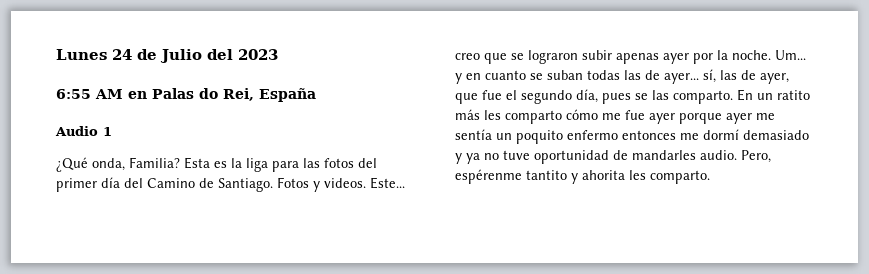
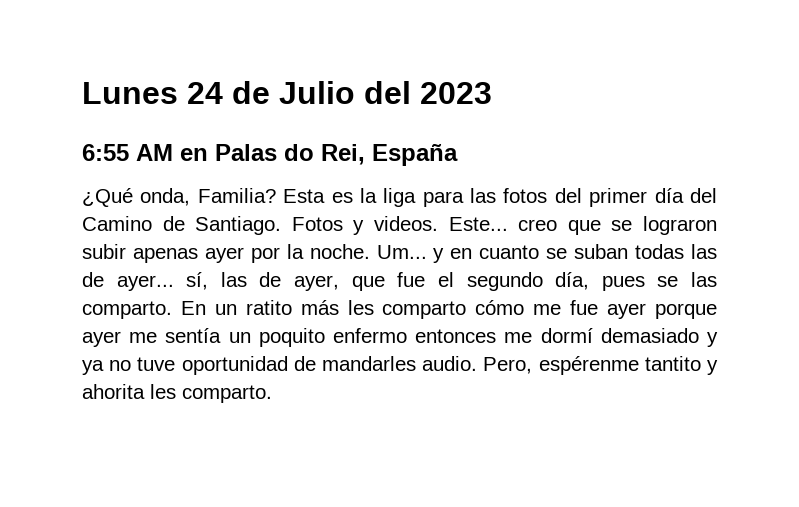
[55,126,112,136] // Audio 1 -> (458, 154) none

